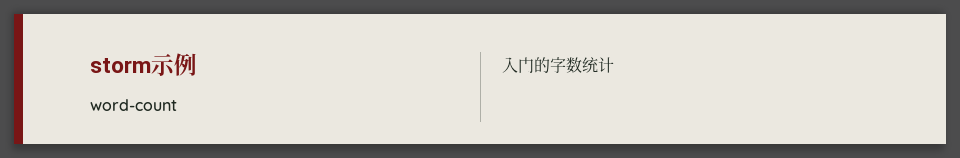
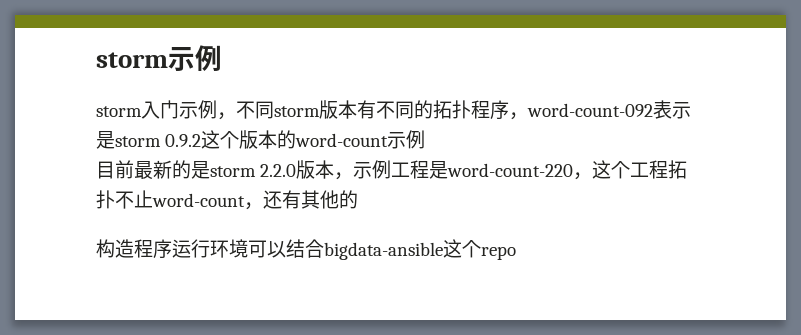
[90,99,177,111] [502,57,614,73] word-count // 入门的字数统计 -> [96,100,691,120] [96,130,426,149] [96,160,688,180] [96,190,358,210] [96,239,516,260] storm入门示例，不同storm版本有不同的拓扑程序，word-count-092表示是storm 0.9.2这个版本的word-count示例 // 目前最新的是storm 2.2.0版本，示例工程是word-count-220，这个工程拓扑不止word-count，还有其他的 // 构造程序运行环境可以结合bigdata-ansible这个repo

